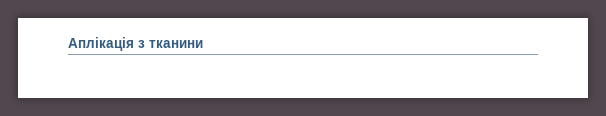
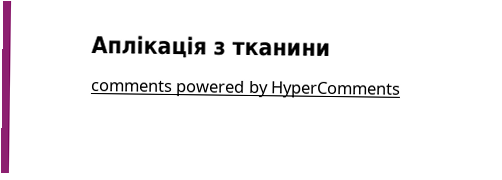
(203, 44) none -> [90,79,402,99] // comments powered by HyperComments

